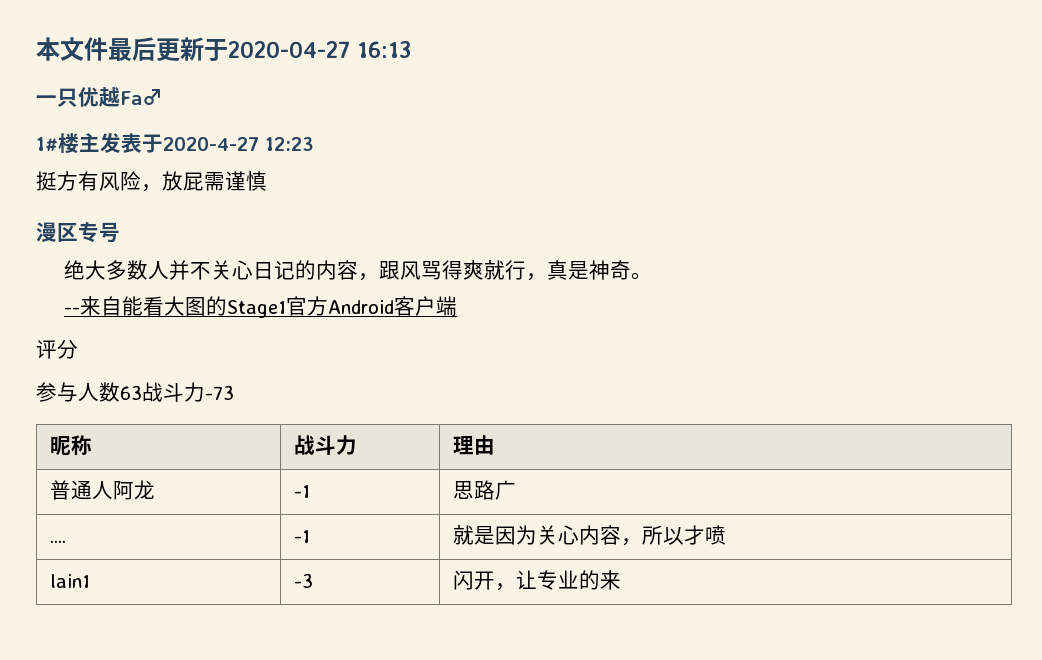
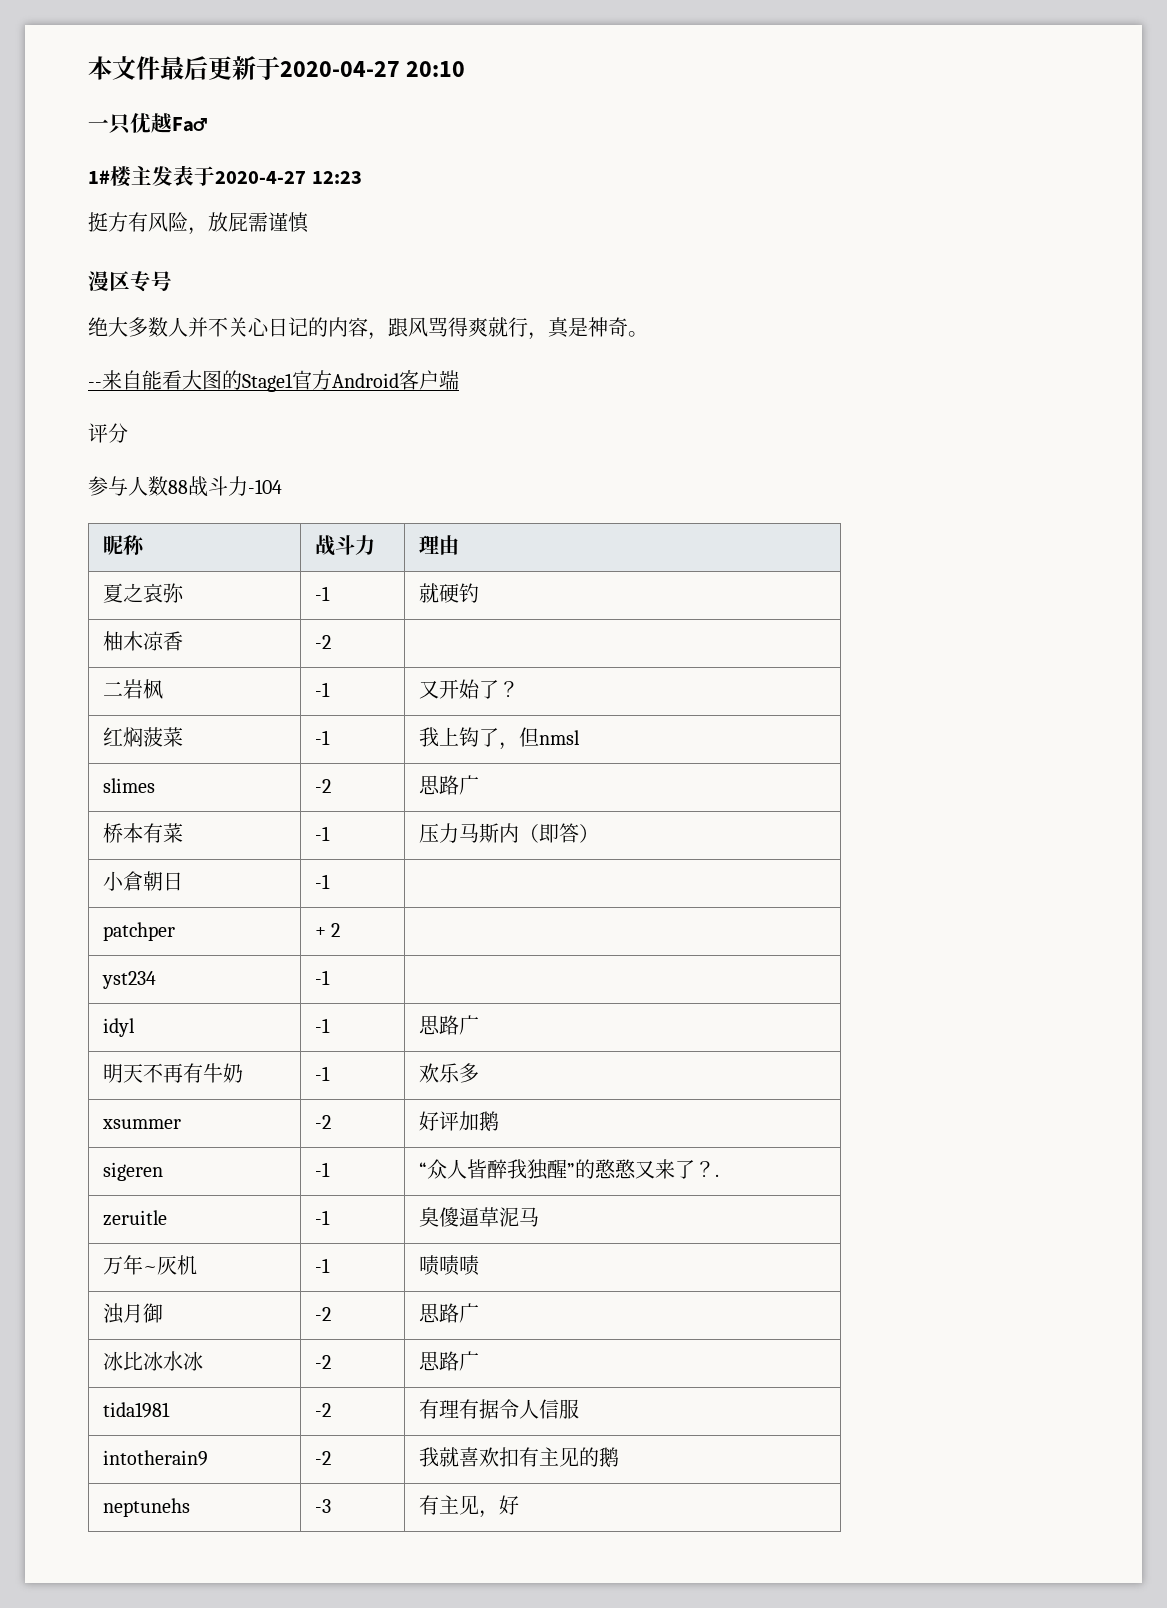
[357,41,411,58] 16:13 -> [406,61,466,77] 20:10
[120,382,234,402] 63战斗力-73 -> [168,476,282,497] 88战斗力-104
[49,480,155,500] [293,485,310,498] [452,480,516,500] [49,540,66,543] [293,530,310,543] [452,525,726,546] [49,574,90,588] [293,573,313,588] [452,570,621,591] 普通人阿龙 | -1 | 思路广 // .... | -1 | 就是因为关心内容，所以才喷 // lain1 | -3 | 闪开，让专业的来 -> [102,583,184,603] [314,586,330,601] [418,583,479,603] [102,631,183,651] [314,635,331,649] [102,679,163,699] [314,682,330,697] [418,679,519,699] [102,727,183,747] [314,730,330,745] [418,727,580,750] [102,778,155,793] [314,779,331,793] [418,775,479,795] [102,823,183,843] [314,826,330,841] [418,823,599,843] [102,871,183,891] [314,874,330,889] [102,922,175,941] [314,923,341,937] [101,971,156,989] [314,970,330,985] [102,1018,135,1037] [314,1018,330,1033] [418,1015,479,1035] [102,1063,243,1083] [314,1066,330,1081] [418,1063,479,1083] [101,1119,181,1129] [314,1115,331,1129] [418,1111,499,1132] [102,1162,163,1181] [314,1162,330,1177] [418,1159,719,1180] [102,1210,167,1226] [314,1210,330,1225] [418,1207,539,1227] [102,1255,197,1275] [314,1258,330,1273] [418,1255,479,1276] [102,1303,163,1324] [314,1307,331,1321] [418,1303,479,1323] [102,1351,203,1371] [314,1355,331,1369] [418,1351,479,1371] [102,1402,170,1418] [314,1403,331,1417] [418,1399,579,1419] [102,1450,208,1466] [314,1451,331,1465] [418,1447,619,1468] [102,1498,190,1517] [314,1499,331,1513] [418,1495,519,1518] 夏之哀弥 | -1 | 就硬钓 // 柚木凉香 | -2 | // 二岩枫 | -1 | 又开始了？ // 红焖菠菜 | -1 | 我上钩了，但nmsl // slimes | -2 | 思路广 // 桥本有菜 | -1 | 压力马斯内（即答） // 小倉朝日 | -1 | // patchper | + 2 | // yst234 | -1 | // idyl | -1 | 思路广 // 明天不再有牛奶 | -1 | 欢乐多 // xsummer | -2 | 好评加鹅 // sigeren | -1 | “众人皆醉我独醒”的憨憨又来了？. // zeruitle | -1 | 臭傻逼草泥马 // 万年~灰机 | -1 | 啧啧啧 // 浊月御 | -2 | 思路广 // 冰比冰水冰 | -2 | 思路广 // tida1981 | -2 | 有理有据令人信服 // intotherain9 | -2 | 我就喜欢扣有主见的鹅 // neptunehs | -3 | 有主见，好

